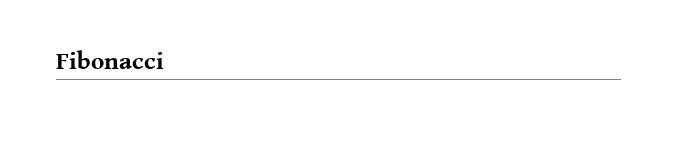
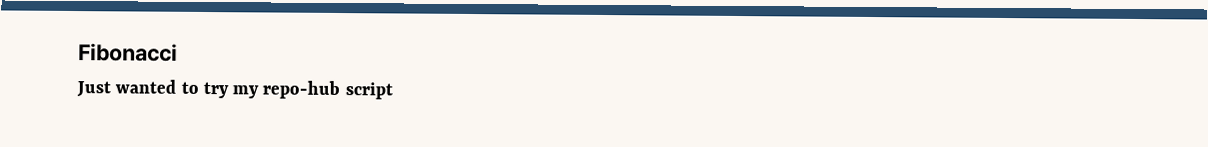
(164, 59) none -> [76,79,393,100] // Just wanted to try my repo-hub script

